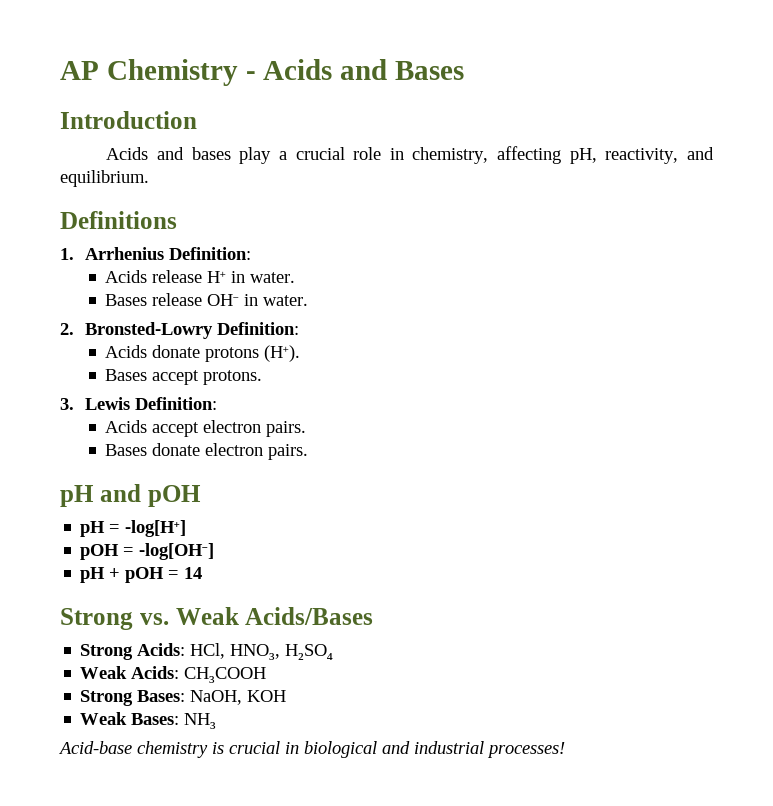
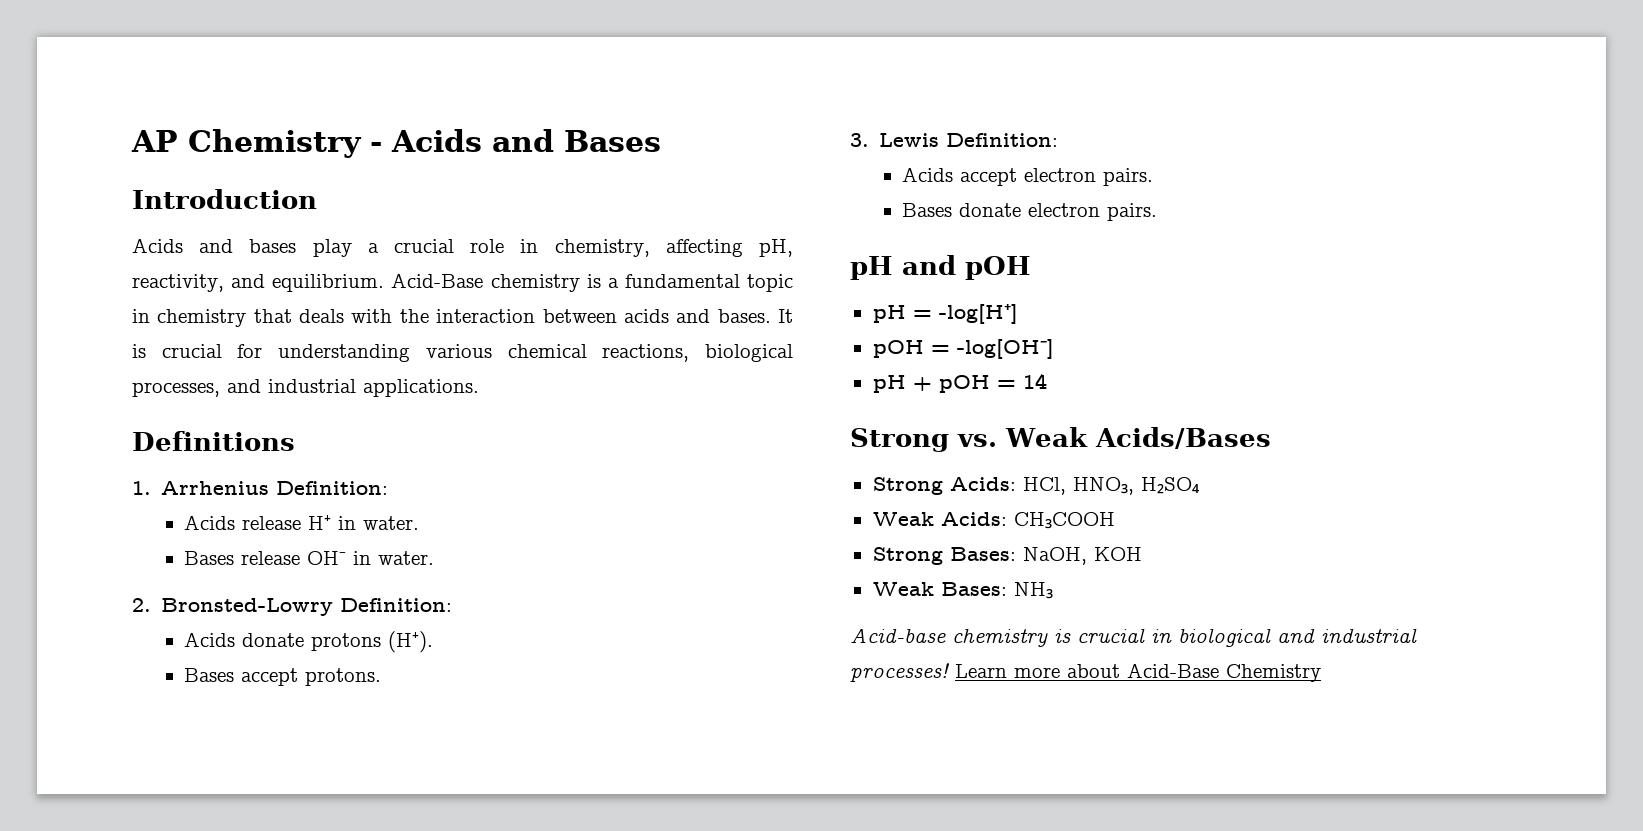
(149, 178) none -> [391,273,793,292] [132,309,794,327] [132,344,793,362] [132,379,479,397] Acid-Base chemistry is a fundamental topic in chemistry that deals with the interaction between acids and bases. It is crucial for understanding various chemical reactions, biological processes, and industrial applications.
(565, 750) none -> [955,663,1321,682] Learn more about Acid-Base Chemistry

